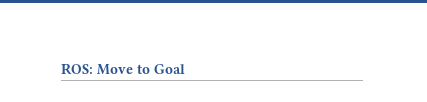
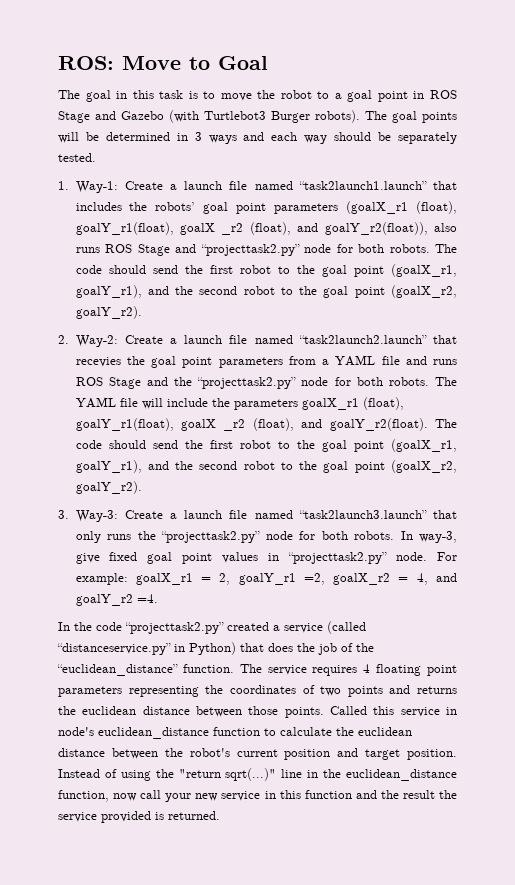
(185, 69) none -> [58,90,458,102] [58,110,457,123] [58,132,458,144] [58,153,96,162] [58,181,457,193] [75,201,457,214] [75,222,457,235] [75,244,457,256] [75,264,458,277] [75,285,457,298] [75,306,142,319] [58,335,457,347] [75,355,457,368] [75,377,458,389] [75,397,404,410] [75,418,457,431] [75,439,458,452] [75,460,457,473] [75,481,142,494] [58,510,457,522] [75,531,457,543] [75,552,457,564] [75,573,457,585] [75,594,158,606] [58,621,366,634] [57,642,374,655] [57,664,457,676] [58,685,457,697] [58,706,457,718] [58,727,412,739] [58,748,457,760] [58,768,457,781] [58,790,457,802] [58,811,220,823] // The goal in this task is to move the robot to a goal point in ROS Stage and Gazebo (with Turtlebot3 Burger robots). The goal points will be determined in 3 ways and each way should be separately tested. // 1. Way-1: Create a launch file named “task2launch1.launch” that includes the robots’ goal point parameters (goalX_r1 (float), goalY_r1(float), goalX _r2 (float), and goalY_r2(float)), also runs ROS Stage and “projecttask2.py” node for both robots. The code should send the first robot to the goal point (goalX_r1, goalY_r1), and the second robot to the goal point (goalX_r2, goalY_r2). // 2. Way-2: Create a launch file named “task2launch2.launch” that recevies the goal point parameters from a YAML file and runs ROS Stage and the “projecttask2.py” node for both robots. The YAML file will include the parameters goalX_r1 (float), goalY_r1(float), goalX _r2 (float), and goalY_r2(float). The code should send the first robot to the goal point (goalX_r1, goalY_r1), and the second robot to the goal point (goalX_r2, goalY_r2). // 3. Way-3: Create a launch file named “task2launch3.launch” that only runs the “projecttask2.py” node for both robots. In way-3, give fixed goal point values in “projecttask2.py” node. For example: goalX_r1 = 2, goalY_r1 =2, goalX_r2 = 4, and goalY_r2 =4. // In the code “projecttask2.py” created a service (called “distanceservice.py” in Python) that does the job of the “euclidean_distance” function. The service requires 4 floating point parameters representing the coordinates of two points and returns the euclidean distance between those points. Called this service in node's euclidean_distance function to calculate the euclidean distance between the robot's current position and target position. Instead of using the "return sqrt(...)" line in the euclidean_distance function, now call your new service in this function and the result the service provided is returned.

